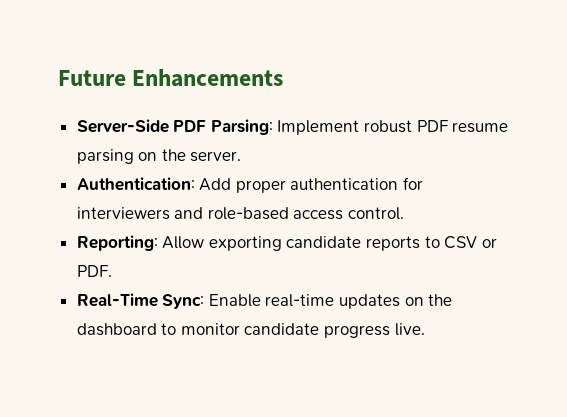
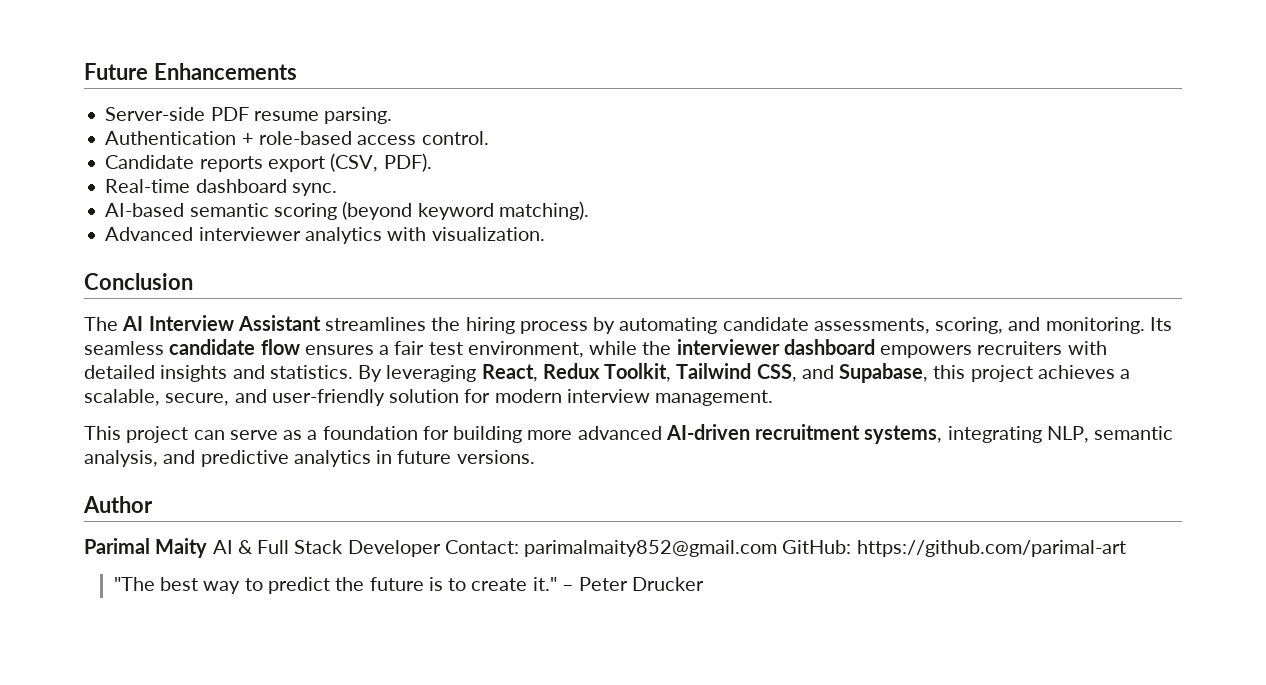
[76,119,509,135] [76,149,242,164] [76,177,424,193] [76,207,405,220] [76,235,497,251] [76,265,112,277] [76,293,453,309] [76,323,425,338] Server-Side PDF Parsing: Implement robust PDF resume parsing on the server. // Authentication: Add proper authentication for interviewers and role-based access control. // Reporting: Allow exporting candidate reports to CSV or PDF. // Real-Time Sync: Enable real-time updates on the dashboard to monitor candidate progress live. -> [105,107,393,124] [105,131,489,145] [105,153,432,172] [105,179,337,196] [105,201,589,220] [105,227,545,244] [84,273,193,290] [84,315,1172,334] [84,339,1107,358] [84,363,1131,383] [84,389,774,406] [84,424,1174,444] [84,450,535,467] [83,496,153,513] [84,538,1126,558] [113,577,705,594] Server-side PDF resume parsing. // Authentication + role-based access control. // Candidate reports export (CSV, PDF). // Real-time dashboard sync. // AI-based semantic scoring (beyond keyword matching). // Advanced interviewer analytics with visualization. // Conclusion // The AI Interview Assistant streamlines the hiring process by automating candidate assessments, scoring, and monitoring. Its seamless candidate flow ensures a fair test environment, while the interviewer dashboard empowers recruiters with detailed insights and statistics. By leveraging React, Redux Toolkit, Tailwind CSS, and Supabase, this project achieves a scalable, secure, and user-friendly solution for modern interview management. // This project can serve as a foundation for building more advanced AI-driven recruitment systems, integrating NLP, semantic analysis, and predictive analytics in future versions. // Author // Parimal Maity AI & Full Stack Developer Contact: parimalmaity852@gmail.com GitHub: https://github.com/parimal-art // "The best way to predict the future is to create it." – Peter Drucker

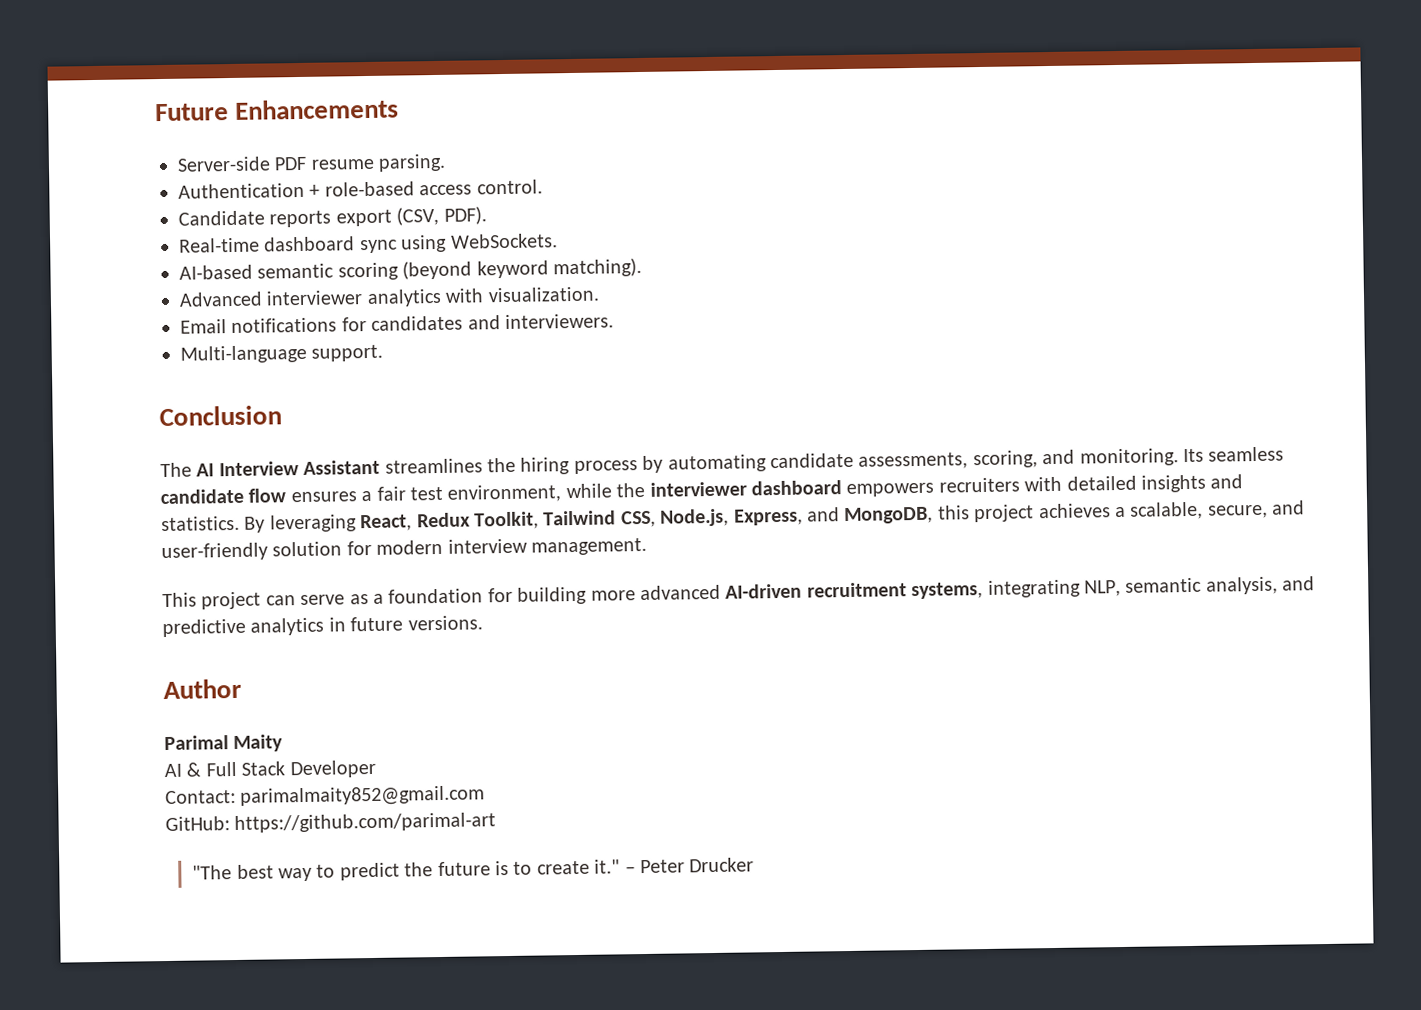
[291,183,337,196] sync. -> [359,233,558,254] sync using WebSockets.
(545, 234) none -> [180,313,614,334] [180,344,384,364] // Email notifications for candidates and interviewers. // Multi-language support.
[801,363,929,383] and Supabase, -> [660,506,934,527] Node.js, Express, and MongoDB,
(208, 548) none -> (284, 743) //
(441, 548) none -> (376, 769) //
(778, 548) none -> (486, 796) //

